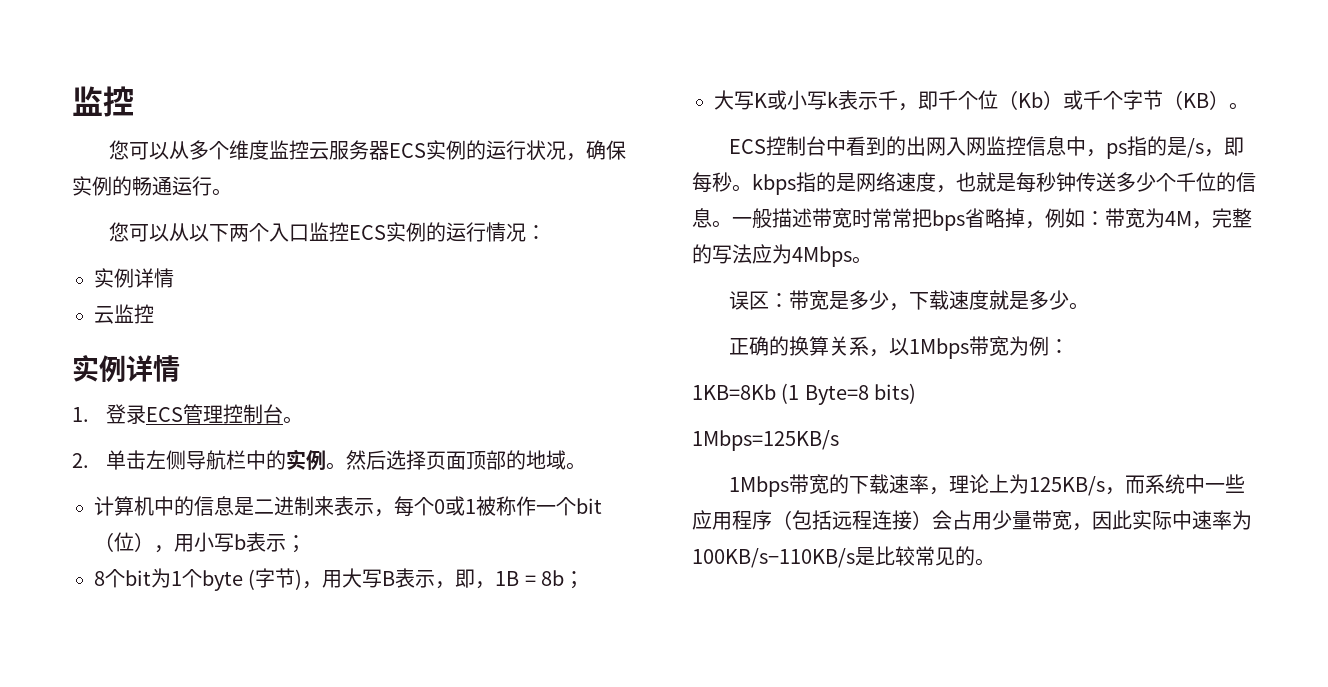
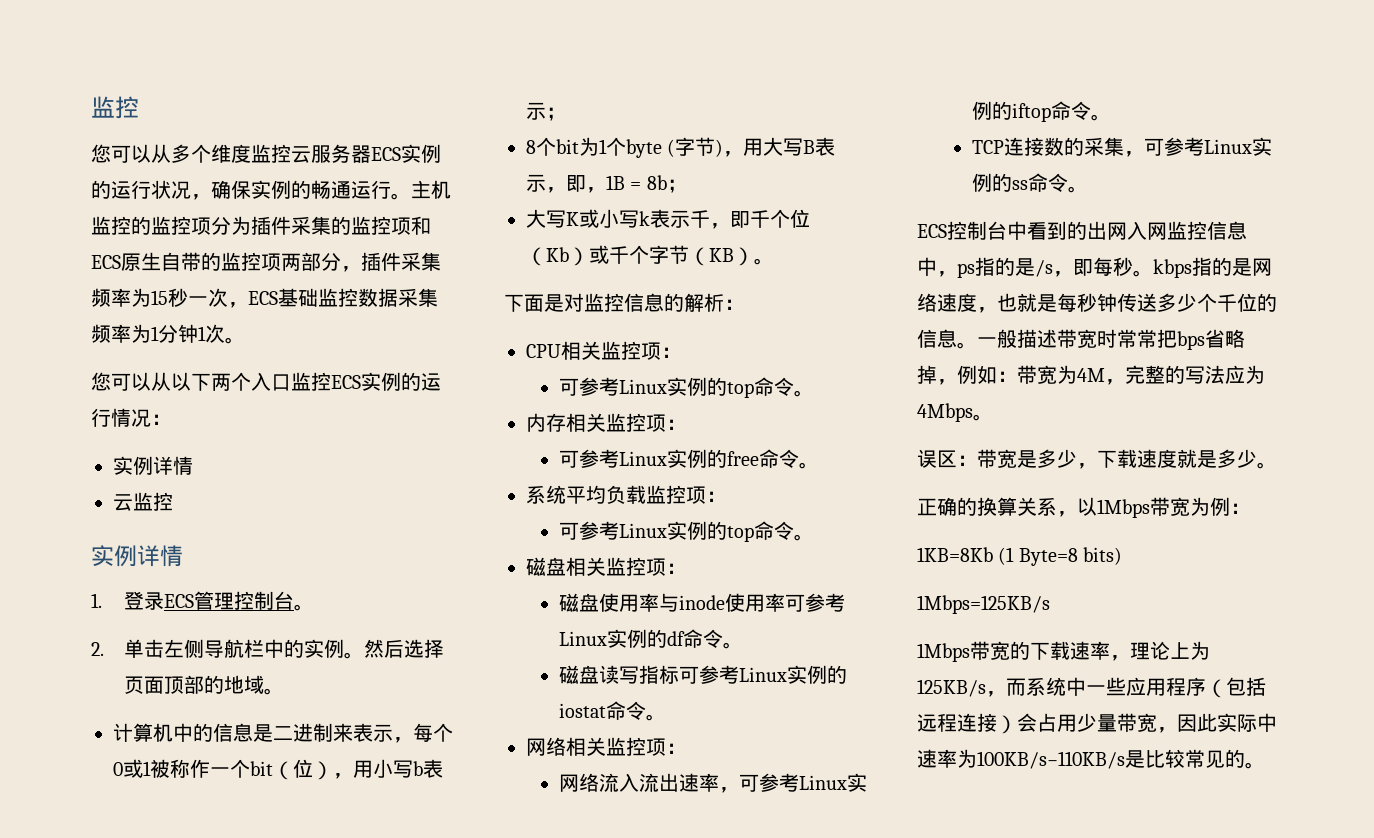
(232, 192) none -> [411,180,451,199] [91,216,431,235] [91,252,441,272] [91,288,438,308] [91,324,245,344] 主机监控的监控项分为插件采集的监控项和ECS原生自带的监控项两部分，插件采集频率为15秒一次，ECS基础监控数据采集频率为1分钟1次。
(1249, 106) none -> [504,293,744,312] [526,341,681,360] [559,377,815,398] [526,413,686,432] [559,449,820,469] [526,485,726,504] [559,521,815,542] [526,557,686,576] [559,593,846,612] [559,629,744,649] [559,665,848,684] [559,701,667,721] [526,737,686,756] [559,773,868,793] [972,101,1112,122] [972,137,1273,157] [972,173,1089,193] // 下面是对监控信息的解析： // CPU相关监控项： // 可参考Linux实例的top命令。 // 内存相关监控项： // 可参考Linux实例的free命令。 // 系统平均负载监控项： // 可参考Linux实例的top命令。 // 磁盘相关监控项： // 磁盘使用率与inode使用率可参考Linux实例的df命令。 // 磁盘读写指标可参考Linux实例的iostat命令。 // 网络相关监控项： // 网络流入流出速率，可参考Linux实例的iftop命令。 // TCP连接数的采集，可参考Linux实例的ss命令。

